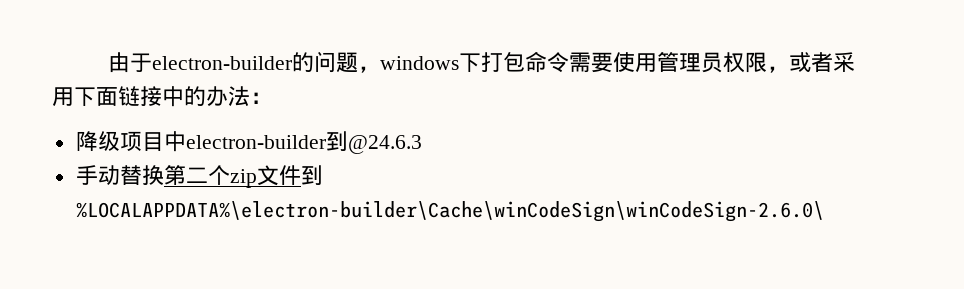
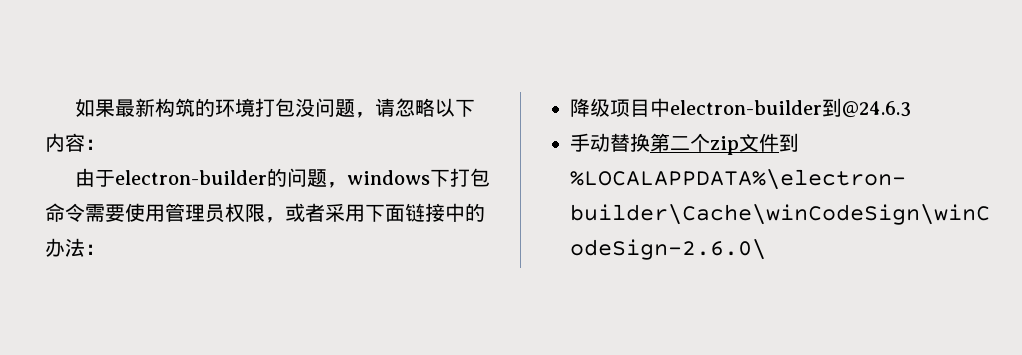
(107, 62) none -> [75,98,476,118] [45,133,105,152] 如果最新构筑的环境打包没问题，请忽略以下内容： //

